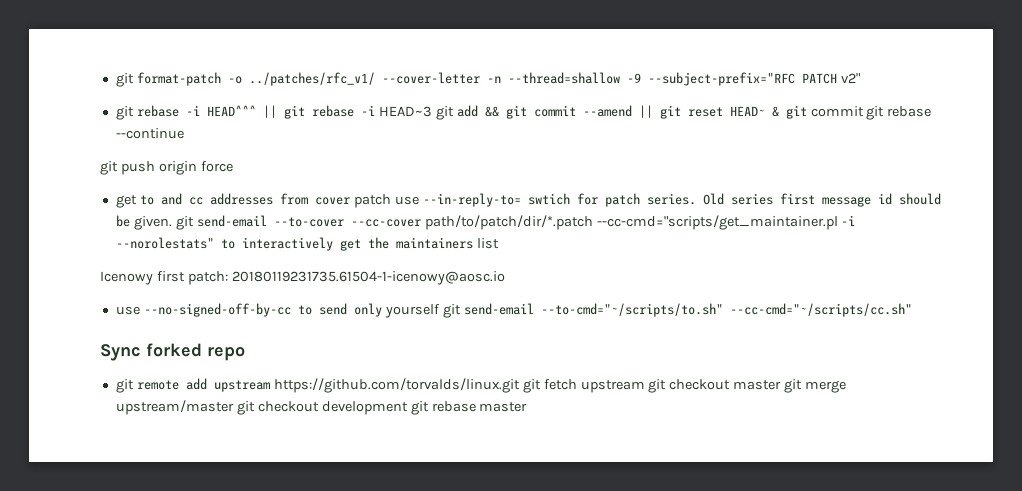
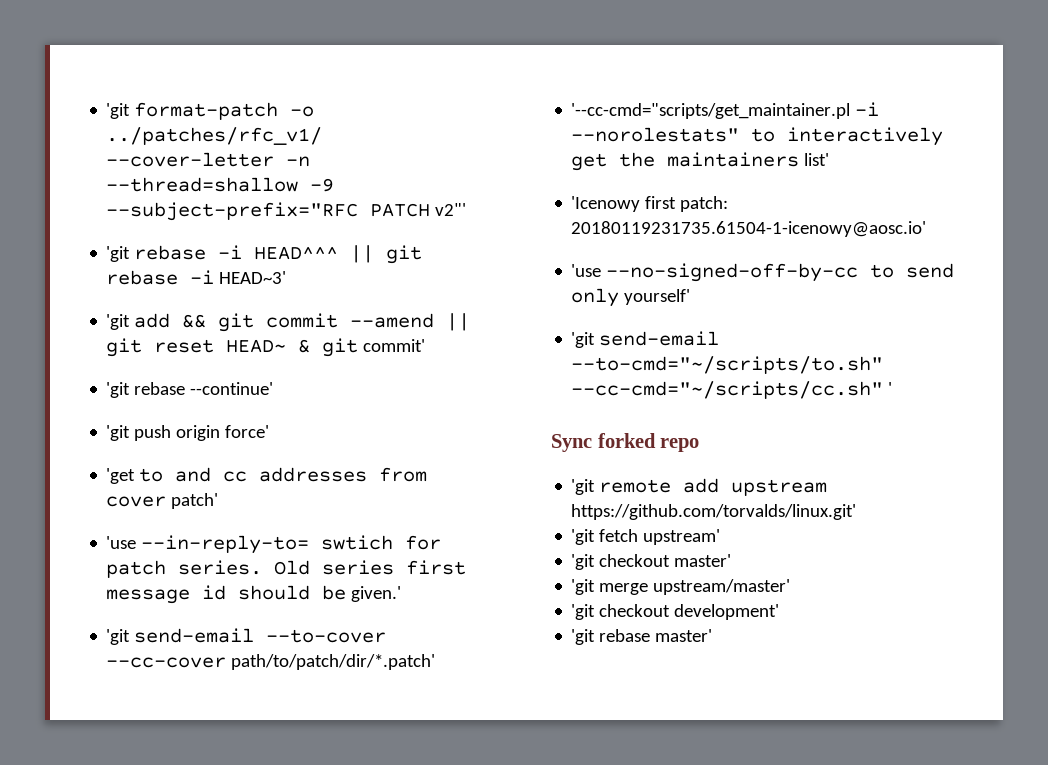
[115,73,134,87] git -> [106,103,131,119] 'git
[840,73,860,83] [115,106,134,120] v2" // git -> [435,203,467,216] [106,246,131,262] v2"' // 'git
[378,106,454,120] HEAD~3 git -> [219,271,287,284] [106,314,131,330] HEAD~3' // 'git
[810,106,932,120] [115,128,184,139] [100,161,233,175] [115,195,137,208] commit git rebase --continue // git push origin force // get -> [363,339,426,352] [106,382,274,398] [106,425,270,441] [106,468,136,484] commit' // 'git rebase --continue' // 'git push origin force' // 'get
[353,194,419,208] patch use -> [171,493,219,509] [106,536,137,549] patch' // 'use
[133,216,194,230] given. git -> [351,586,402,602] [106,629,131,645] given.' // 'git
[424,215,838,230] path/to/patch/dir/*.patch --cc-cmd="scripts/get_maintainer.pl -> [231,654,436,670] [571,103,851,119] path/to/patch/dir/*.patch' // '--cc-cmd="scripts/get_maintainer.pl
[476,238,499,249] [100,271,505,285] [115,306,140,315] list // Icenowy first patch: 20180119231735.61504-1-icenowy@aosc.io // use -> [804,153,830,166] [571,196,729,212] [571,221,927,237] [571,264,602,277] list' // 'Icenowy first patch: 20180119231735.61504-1-icenowy@aosc.io' // 'use
[384,304,461,318] yourself git -> [624,289,691,305] [571,332,596,348] yourself' // 'git
(912, 310) none -> [888,382,893,395] '
[115,379,134,393] git -> [571,479,596,495] 'git
[273,378,847,393] [115,400,528,415] https://github.com/torvalds/linux.git git fetch upstream git checkout master git merge upstream/master git checkout development git rebase master -> [571,504,857,520] [571,529,721,545] [571,554,732,570] [571,579,791,595] [571,604,780,620] [571,629,713,645] https://github.com/torvalds/linux.git' // 'git fetch upstream' // 'git checkout master' // 'git merge upstream/master' // 'git checkout development' // 'git rebase master'

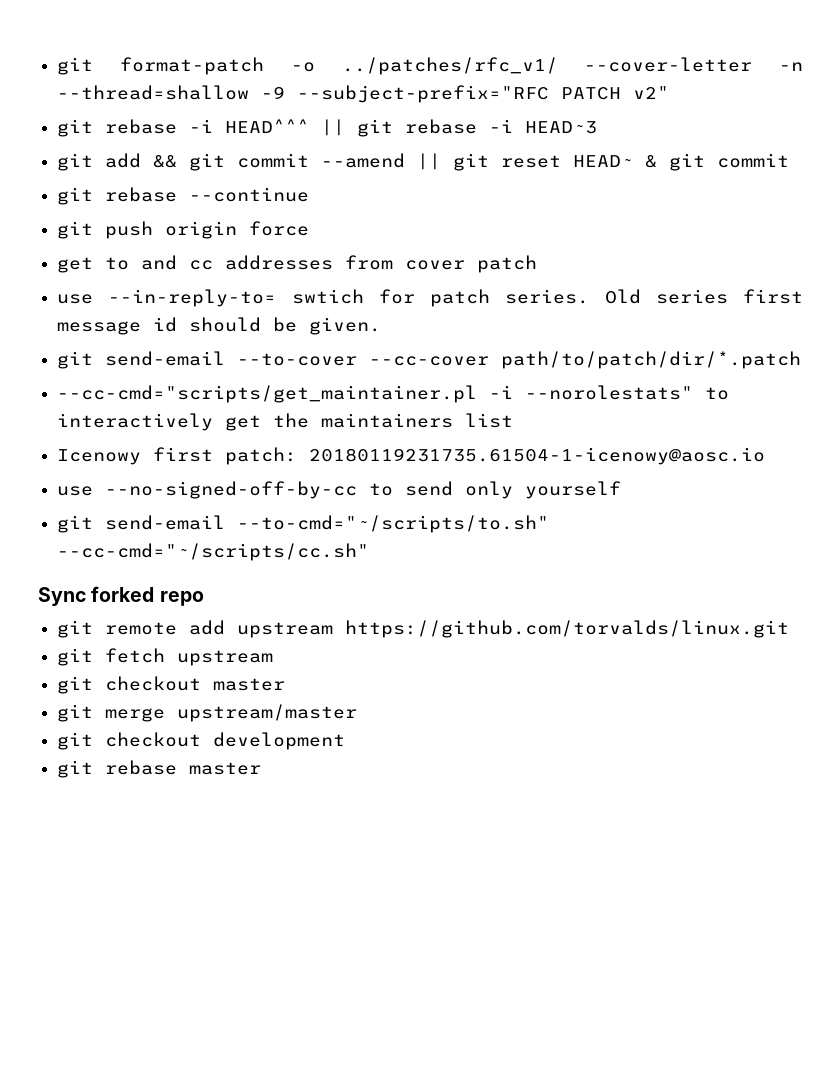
[106,103,131,119] 'git -> [57,57,94,75] git
[435,203,467,216] [106,246,131,262] v2"' // 'git -> [633,86,670,99] [57,119,94,137] v2" // git
[219,271,287,284] [106,314,131,330] HEAD~3' // 'git -> [525,121,598,134] [57,153,94,171] HEAD~3 // git
[363,339,426,352] [106,382,274,398] [106,425,270,441] [106,468,136,484] commit' // 'git rebase --continue' // 'git push origin force' // 'get -> [717,153,790,168] [57,187,310,205] [57,221,310,239] [57,257,94,273] commit // git rebase --continue // git push origin force // get
[171,493,219,509] [106,536,137,549] patch' // 'use -> [477,255,538,273] [57,294,94,304] patch // use
[351,586,402,602] [106,629,131,645] given.' // 'git -> [309,317,382,335] [57,351,94,369] given. // git
[231,654,436,670] [571,103,851,119] path/to/patch/dir/*.patch' // '--cc-cmd="scripts/get_maintainer.pl -> [501,351,802,369] [57,385,478,403] path/to/patch/dir/*.patch // --cc-cmd="scripts/get_maintainer.pl
[804,153,830,166] [571,196,729,212] [571,221,927,237] [571,264,602,277] list' // 'Icenowy first patch: 20180119231735.61504-1-icenowy@aosc.io' // 'use -> [465,413,514,428] [57,447,766,465] [57,486,94,496] list // Icenowy first patch: 20180119231735.61504-1-icenowy@aosc.io // use
[624,289,691,305] [571,332,596,348] yourself' // 'git -> [525,481,622,499] [57,515,94,533] yourself // git
[888,382,893,395] ' -> (370, 552) none
[571,479,596,495] 'git -> [57,620,94,638] git
[571,504,857,520] [571,529,721,545] [571,554,732,570] [571,579,791,595] [571,604,780,620] [571,629,713,645] https://github.com/torvalds/linux.git' // 'git fetch upstream' // 'git checkout master' // 'git merge upstream/master' // 'git checkout development' // 'git rebase master' -> [345,620,790,638] [57,648,274,666] [57,676,286,694] [57,704,358,722] [57,732,346,750] [57,760,262,778] https://github.com/torvalds/linux.git // git fetch upstream // git checkout master // git merge upstream/master // git checkout development // git rebase master

